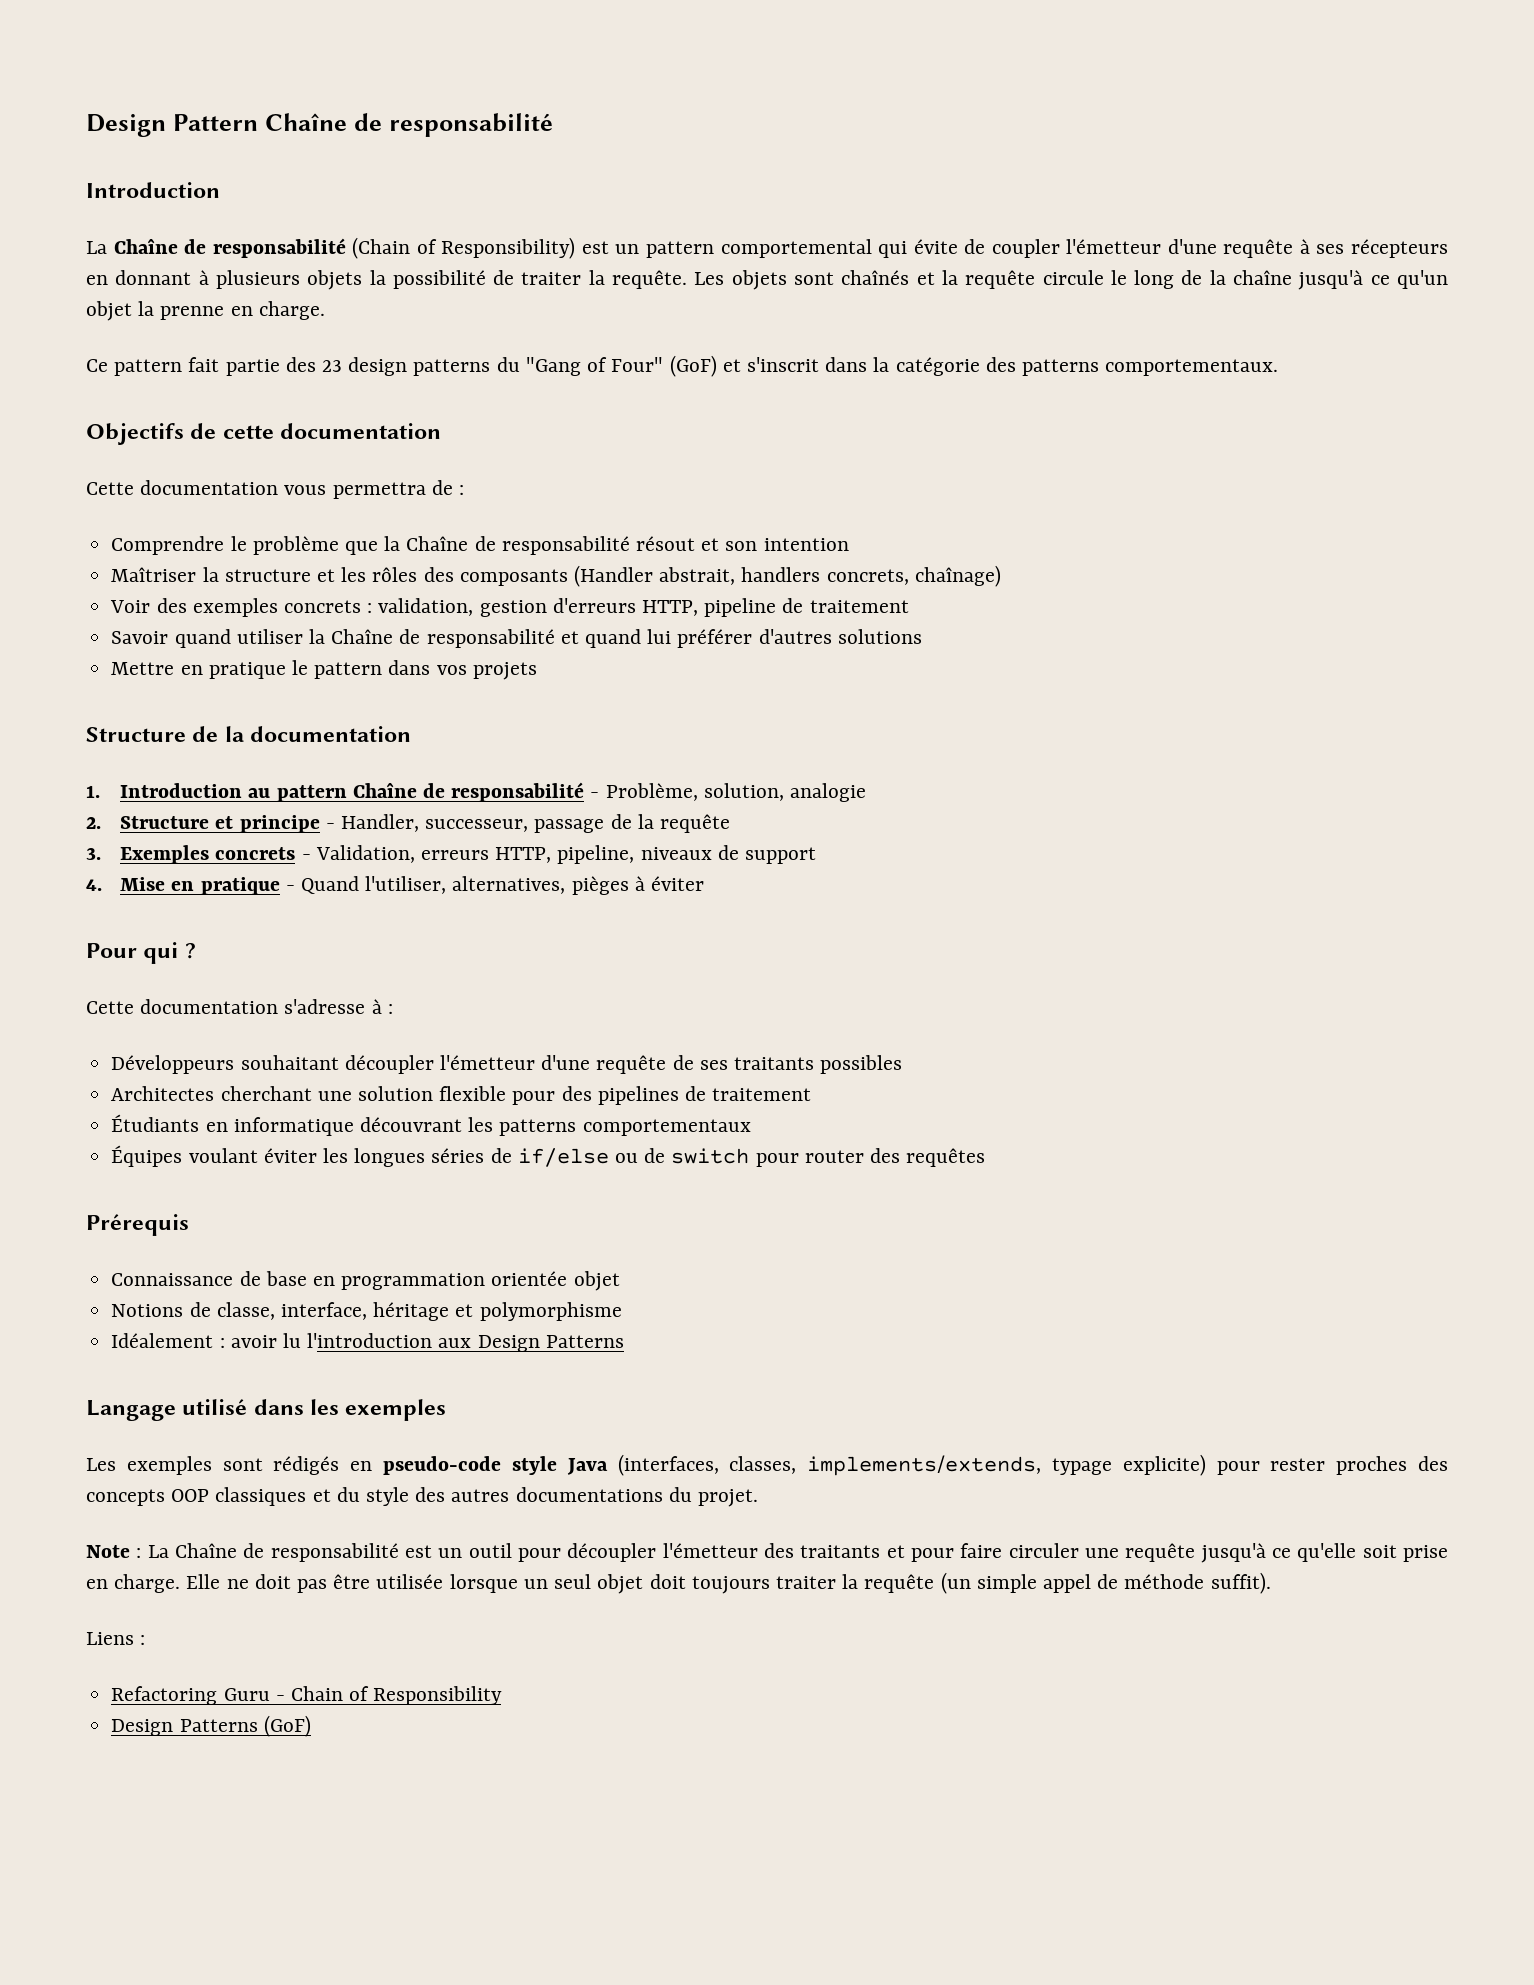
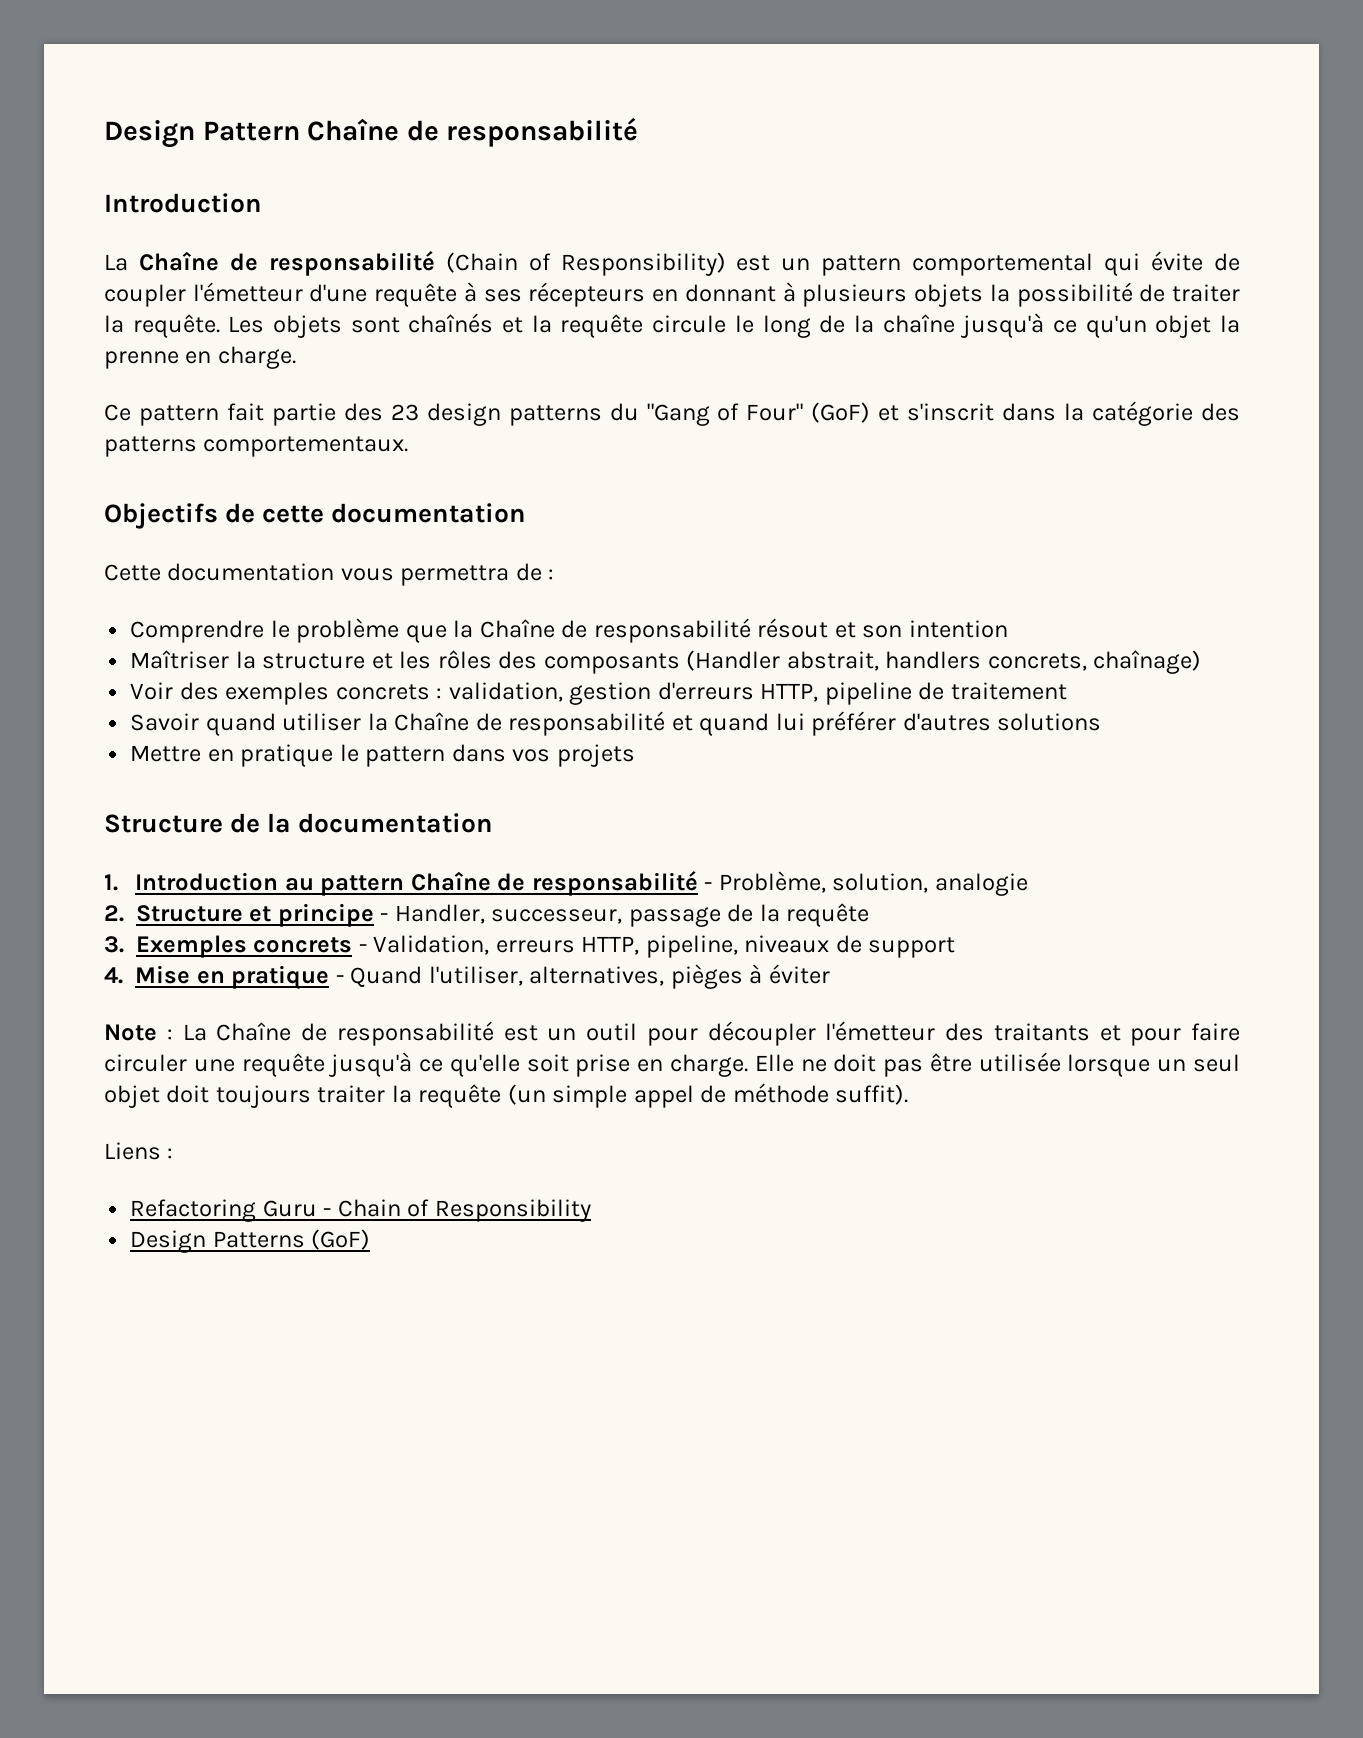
[86,942,196,964] [86,999,393,1014] [111,1055,903,1074] [111,1086,812,1105] [111,1114,751,1136] [111,1145,986,1167] [86,1214,189,1236] [111,1271,620,1291] [111,1302,622,1321] [111,1333,624,1352] [86,1399,447,1421] [86,1454,1448,1476] [86,1487,759,1507] // Pour qui ? // Cette documentation s'adresse à : // Développeurs souhaitant découpler l'émetteur d'une requête de ses traitants possibles // Architectes cherchant une solution flexible pour des pipelines de traitement // Étudiants en informatique découvrant les patterns comportementaux // Équipes voulant éviter les longues séries de if/else ou de switch pour router des requêtes // Prérequis // Connaissance de base en programmation orientée objet // Notions de classe, interface, héritage et polymorphisme // Idéalement : avoir lu l'introduction aux Design Patterns // Langage utilisé dans les exemples // Les exemples sont rédigés en pseudo-code style Java (interfaces, classes, implements/extends, typage explicite) pour rester proches des concepts OOP classiques et du style des autres documentations du projet. -> (830, 974) none

